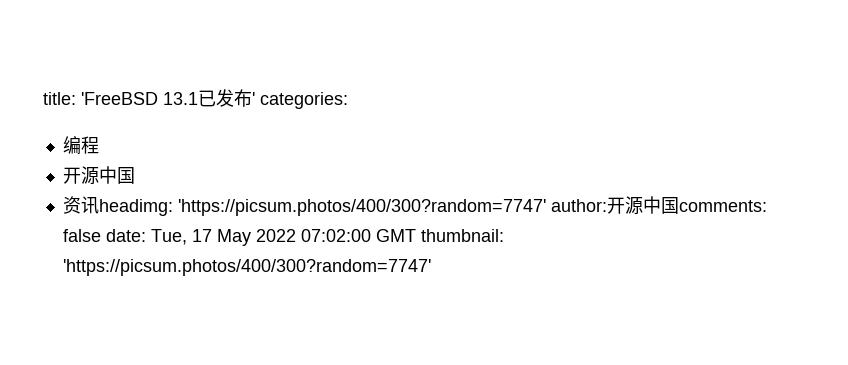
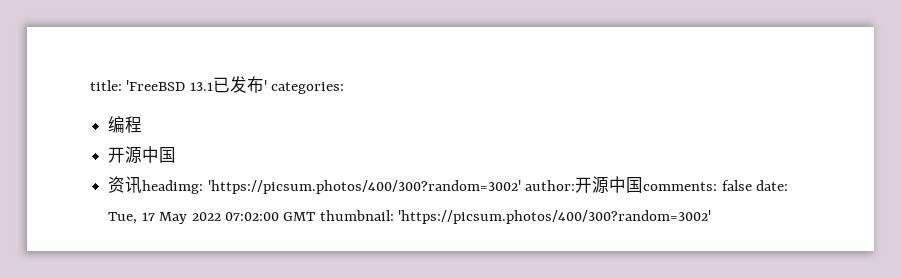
[177,199,546,216] 'https://picsum.photos/400/300?random=7747' -> [207,180,521,194] 'https://picsum.photos/400/300?random=3002'
[62,259,431,276] 'https://picsum.photos/400/300?random=7747' -> [398,210,712,224] 'https://picsum.photos/400/300?random=3002'

